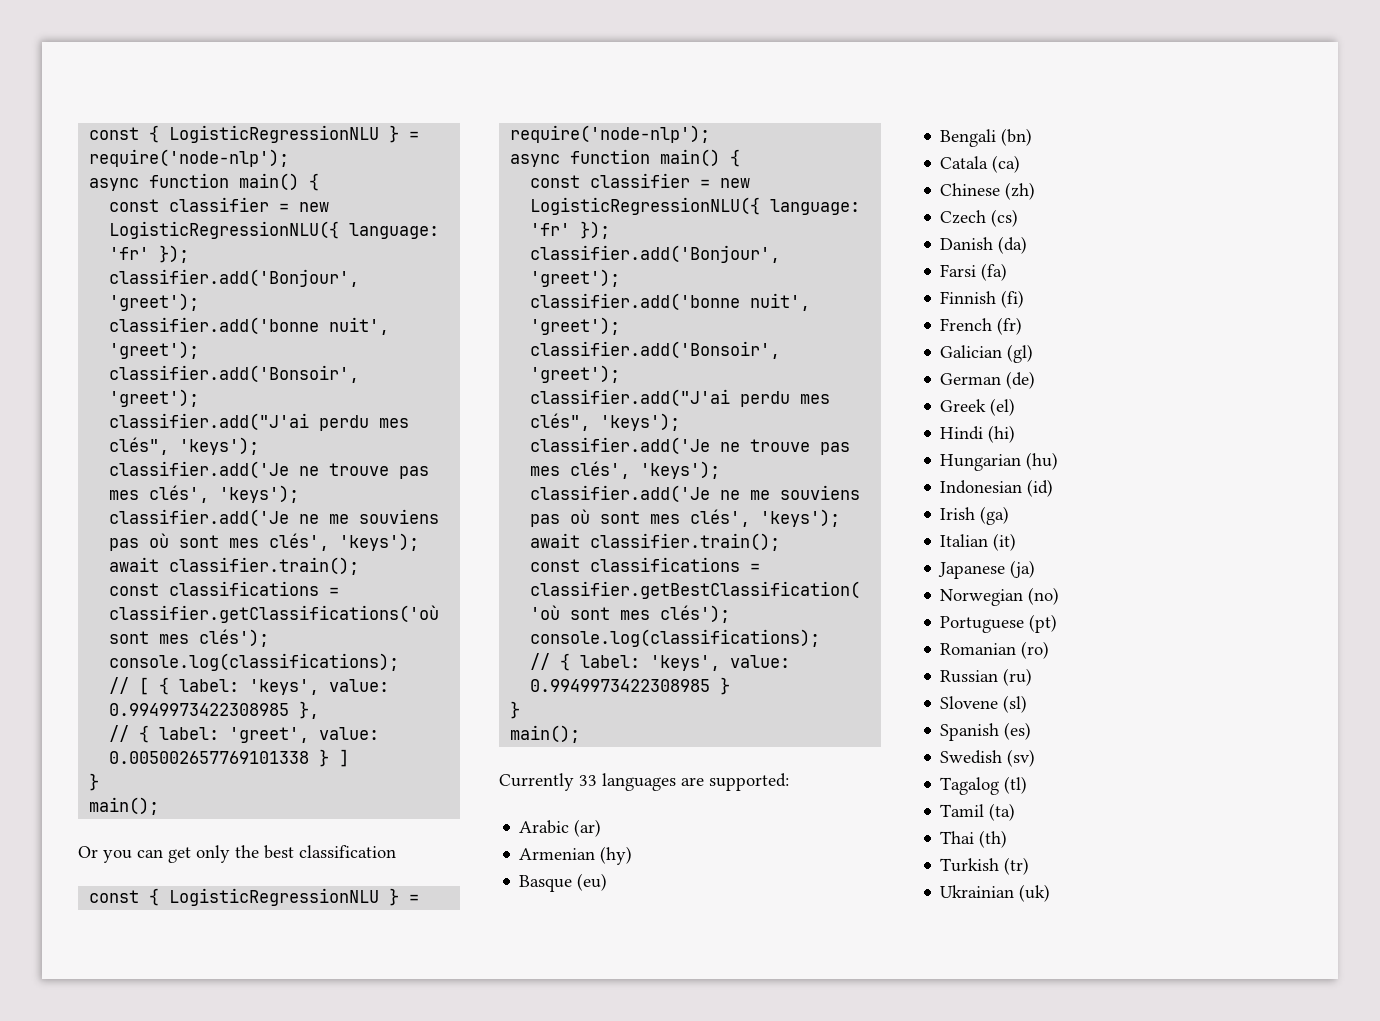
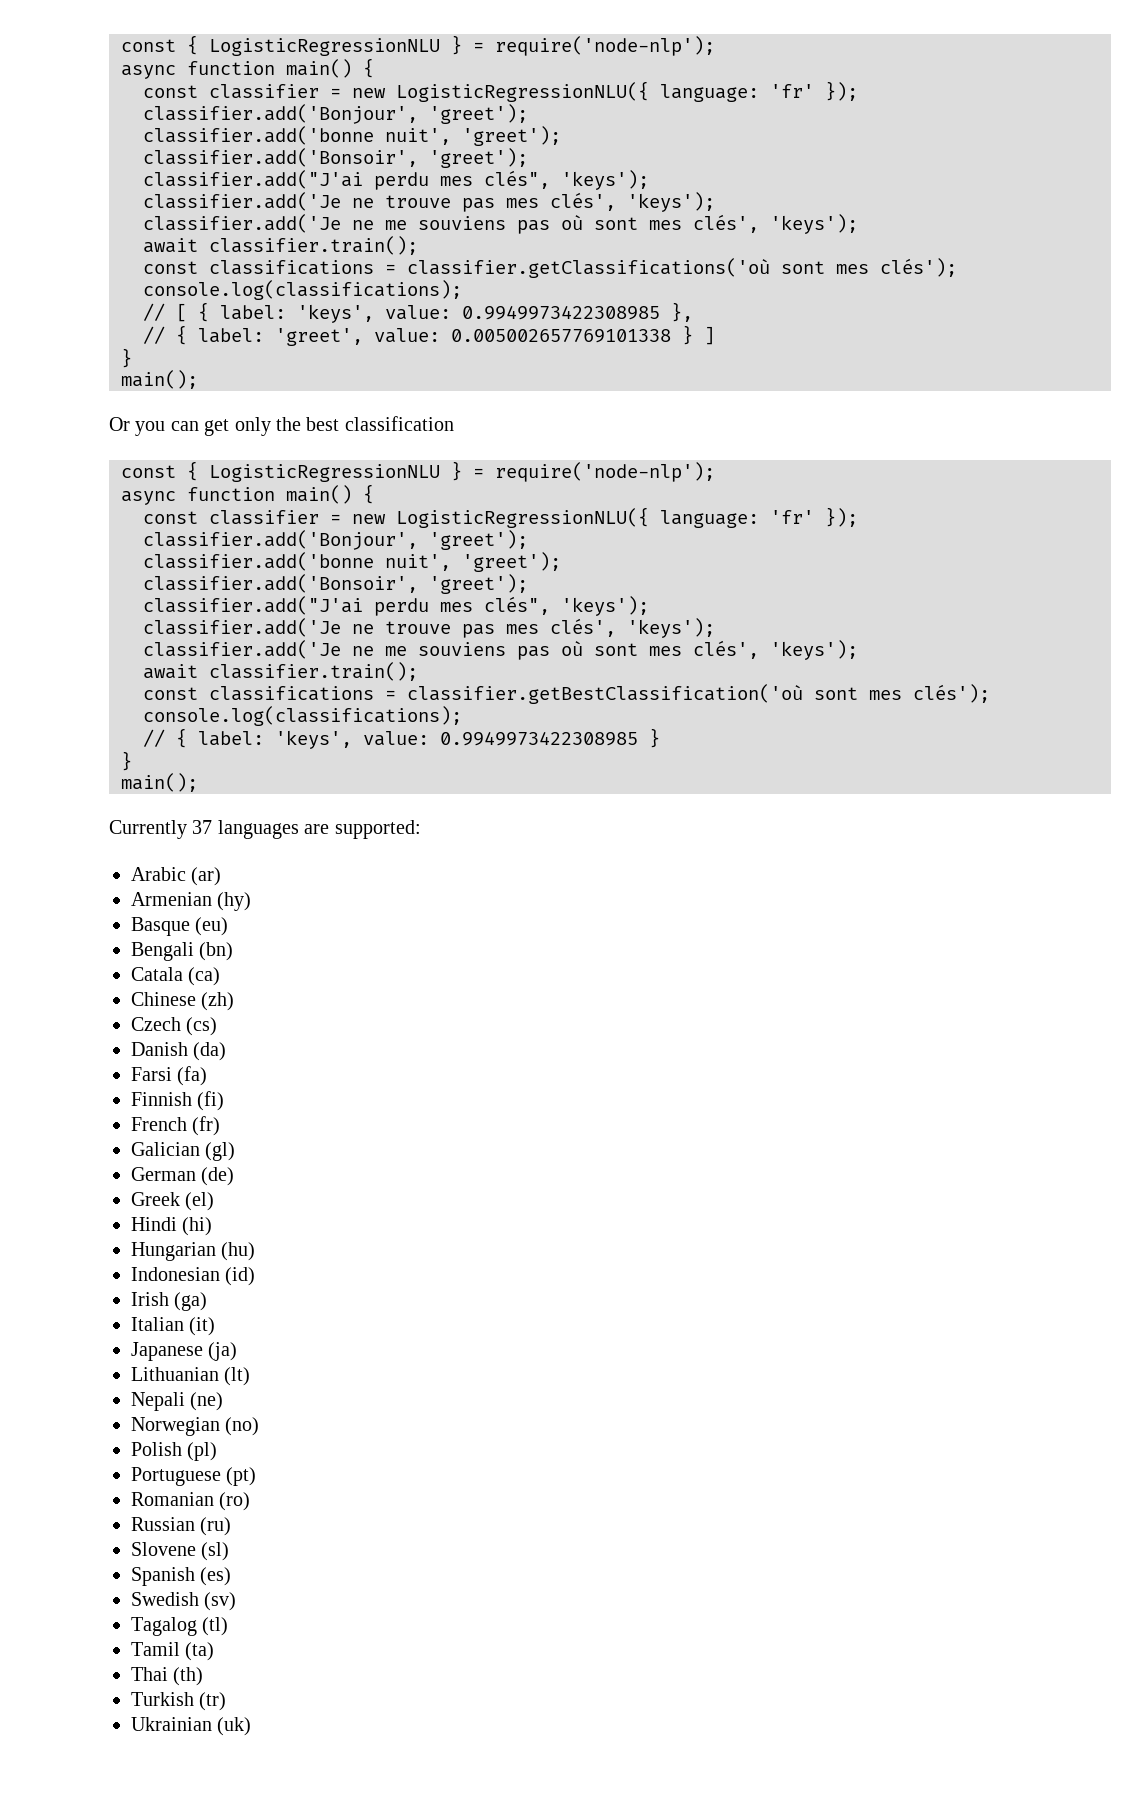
[579,775,597,786] 33 -> [192,820,213,834] 37
(1036, 569) none -> [131,1367,251,1386] [131,1392,224,1411] // Lithuanian (lt) // Nepali (ne)
(1060, 596) none -> [131,1442,218,1461] // Polish (pl)

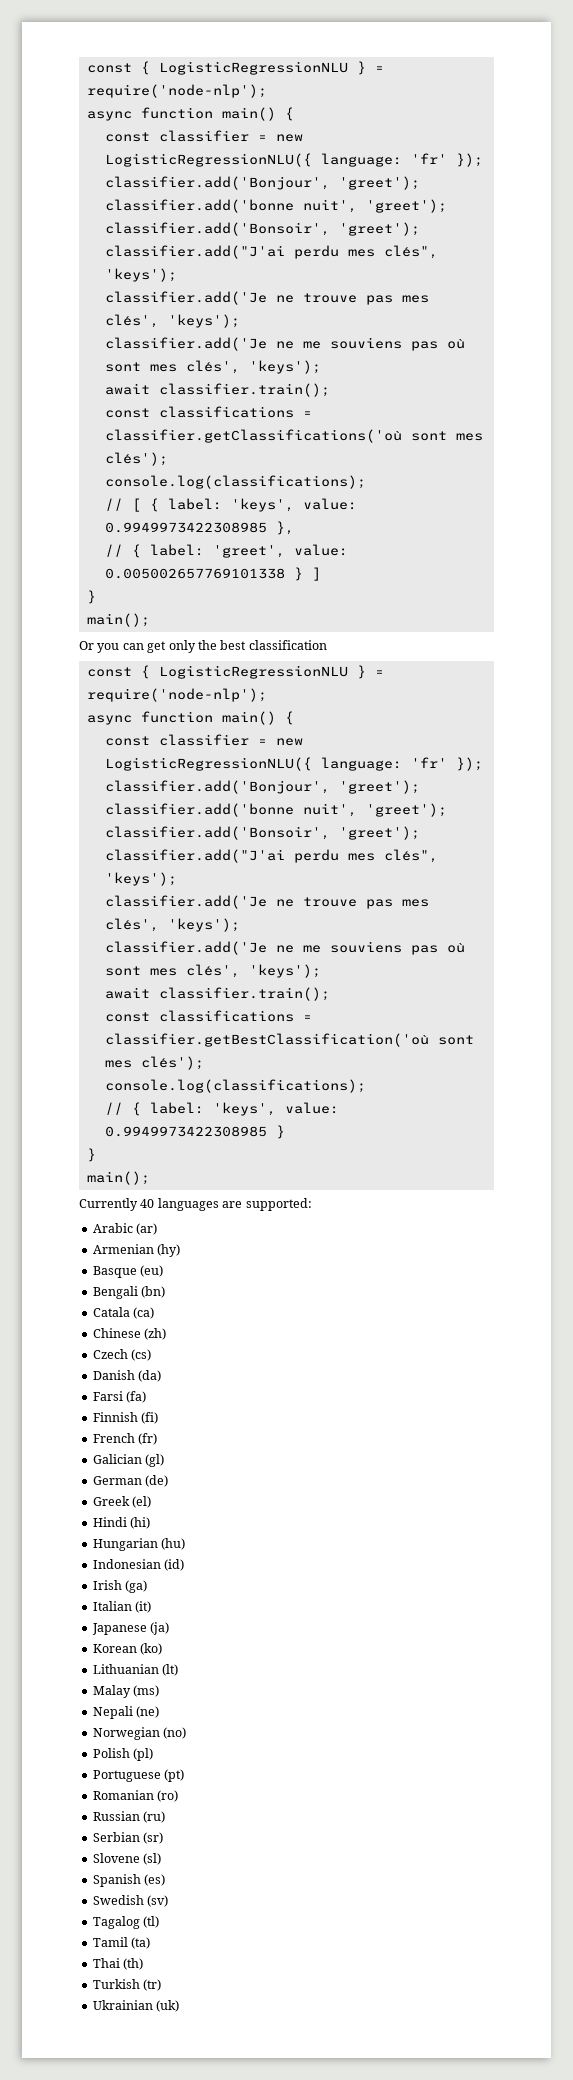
[192,820,213,834] 37 -> [140,1199,155,1208] 40
(238, 1351) none -> [92,1643,163,1655] // Korean (ko)
(251, 1376) none -> [92,1685,160,1698] // Malay (ms)
(232, 1526) none -> [92,1832,164,1844] // Serbian (sr)

